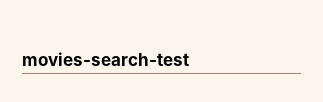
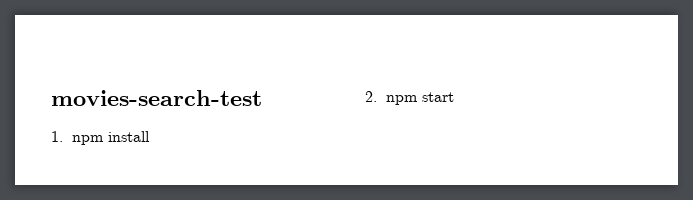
(189, 59) none -> [51,131,151,145] [365,91,455,105] // 1. npm install // 2. npm start

